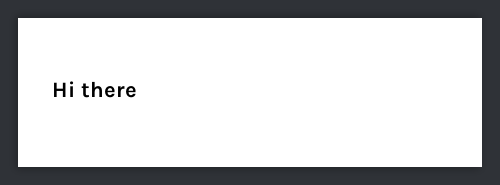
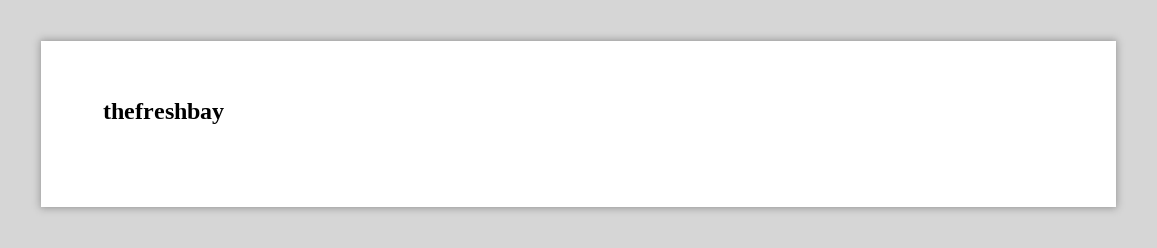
[52,81,137,98] Hi there -> [103,103,224,124] thefreshbay

